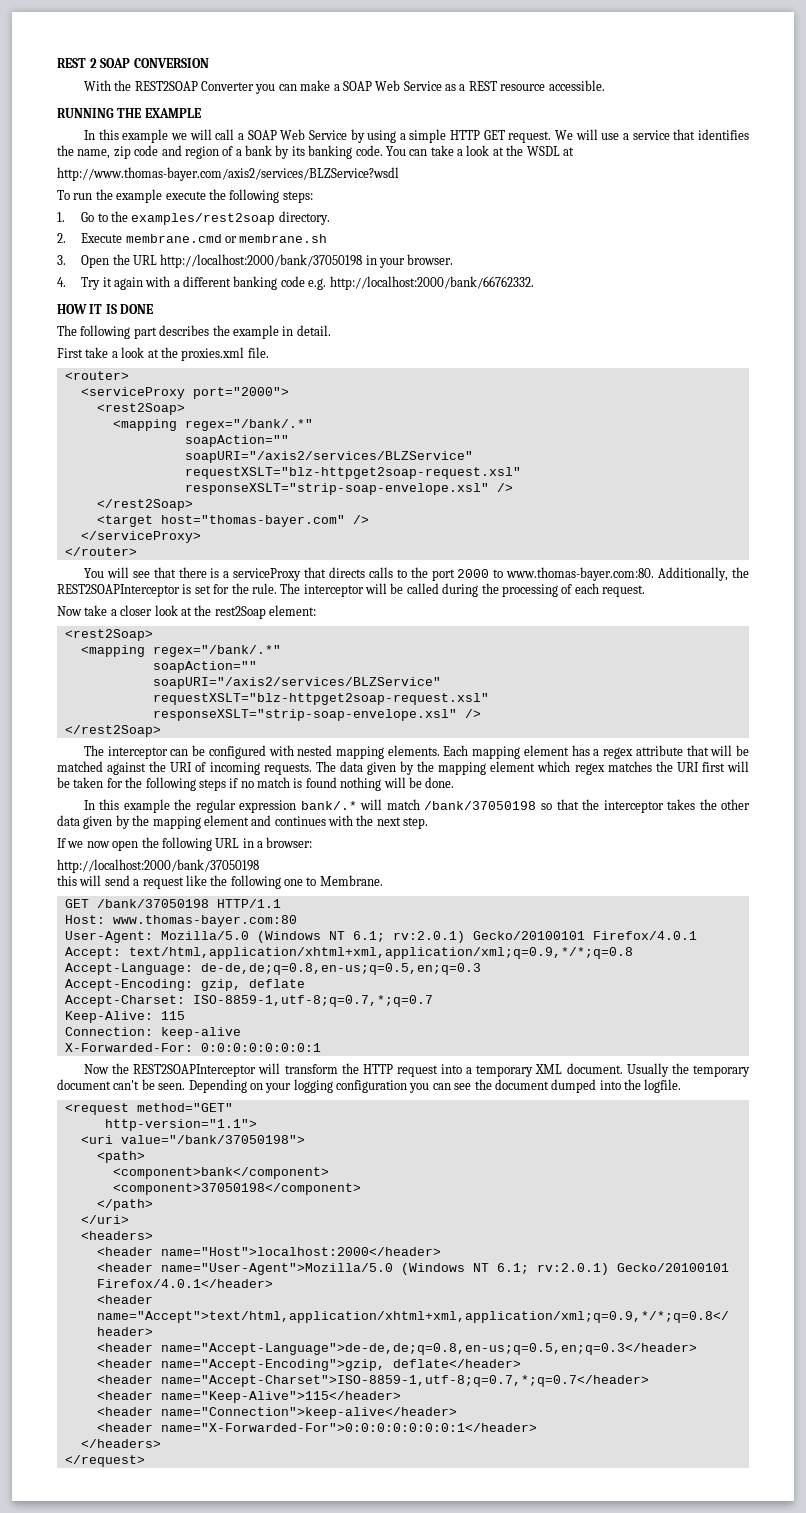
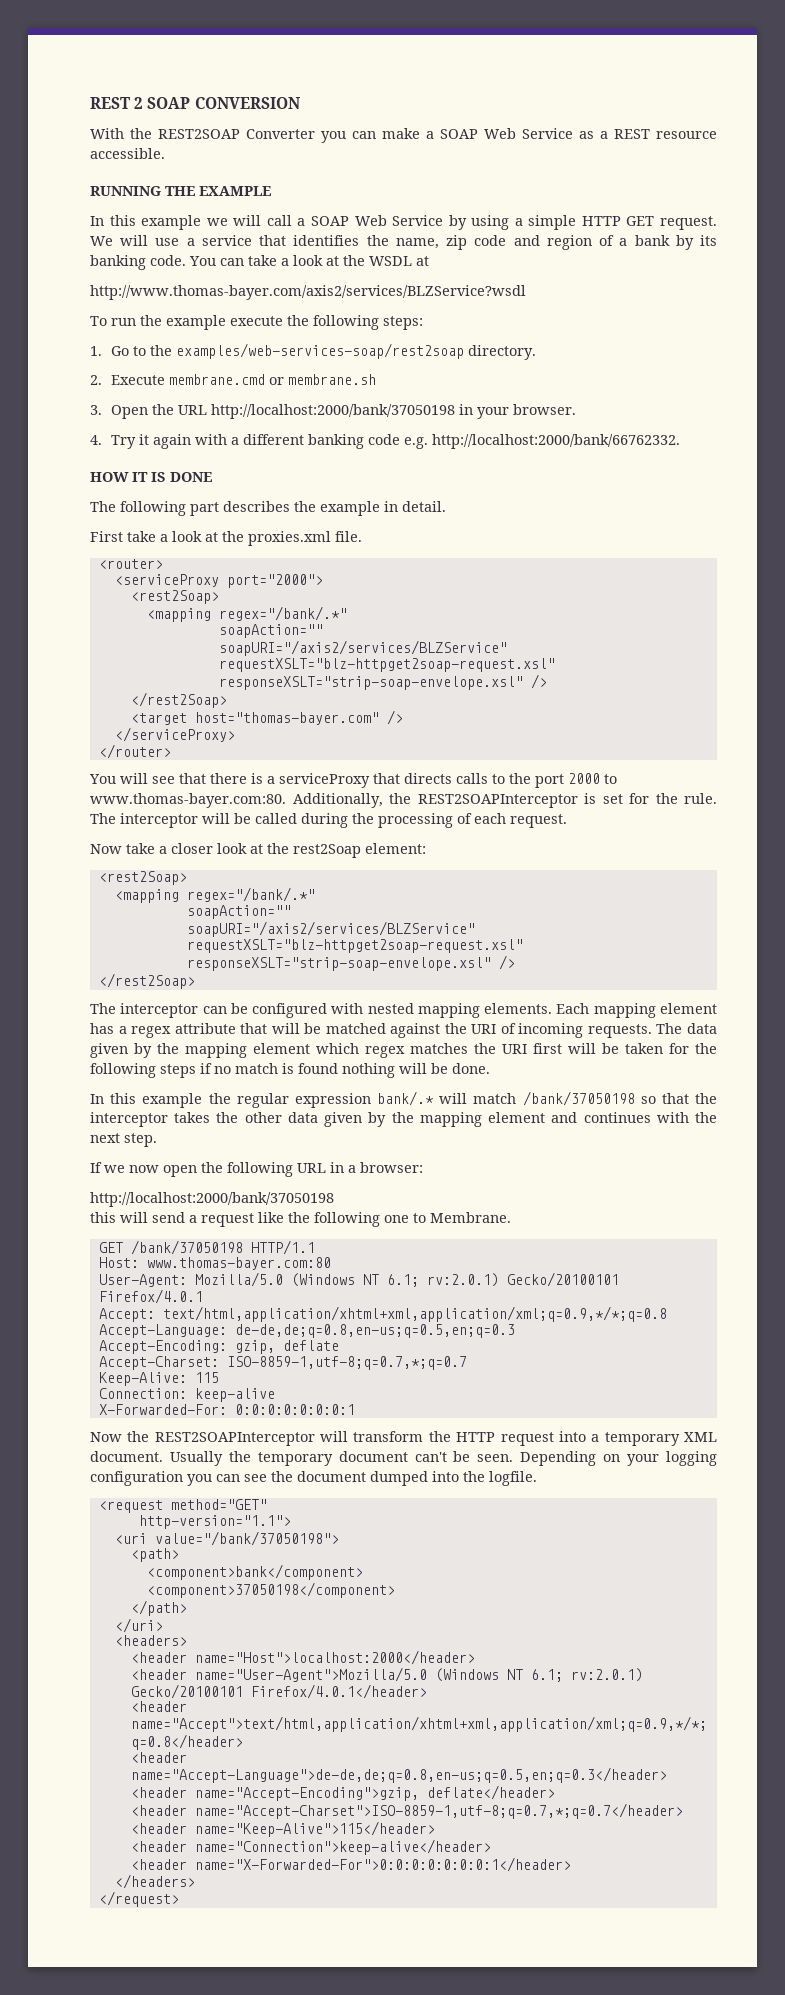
[131,213,276,225] examples/rest2soap -> [176,343,465,359] examples/web-services-soap/rest2soap

